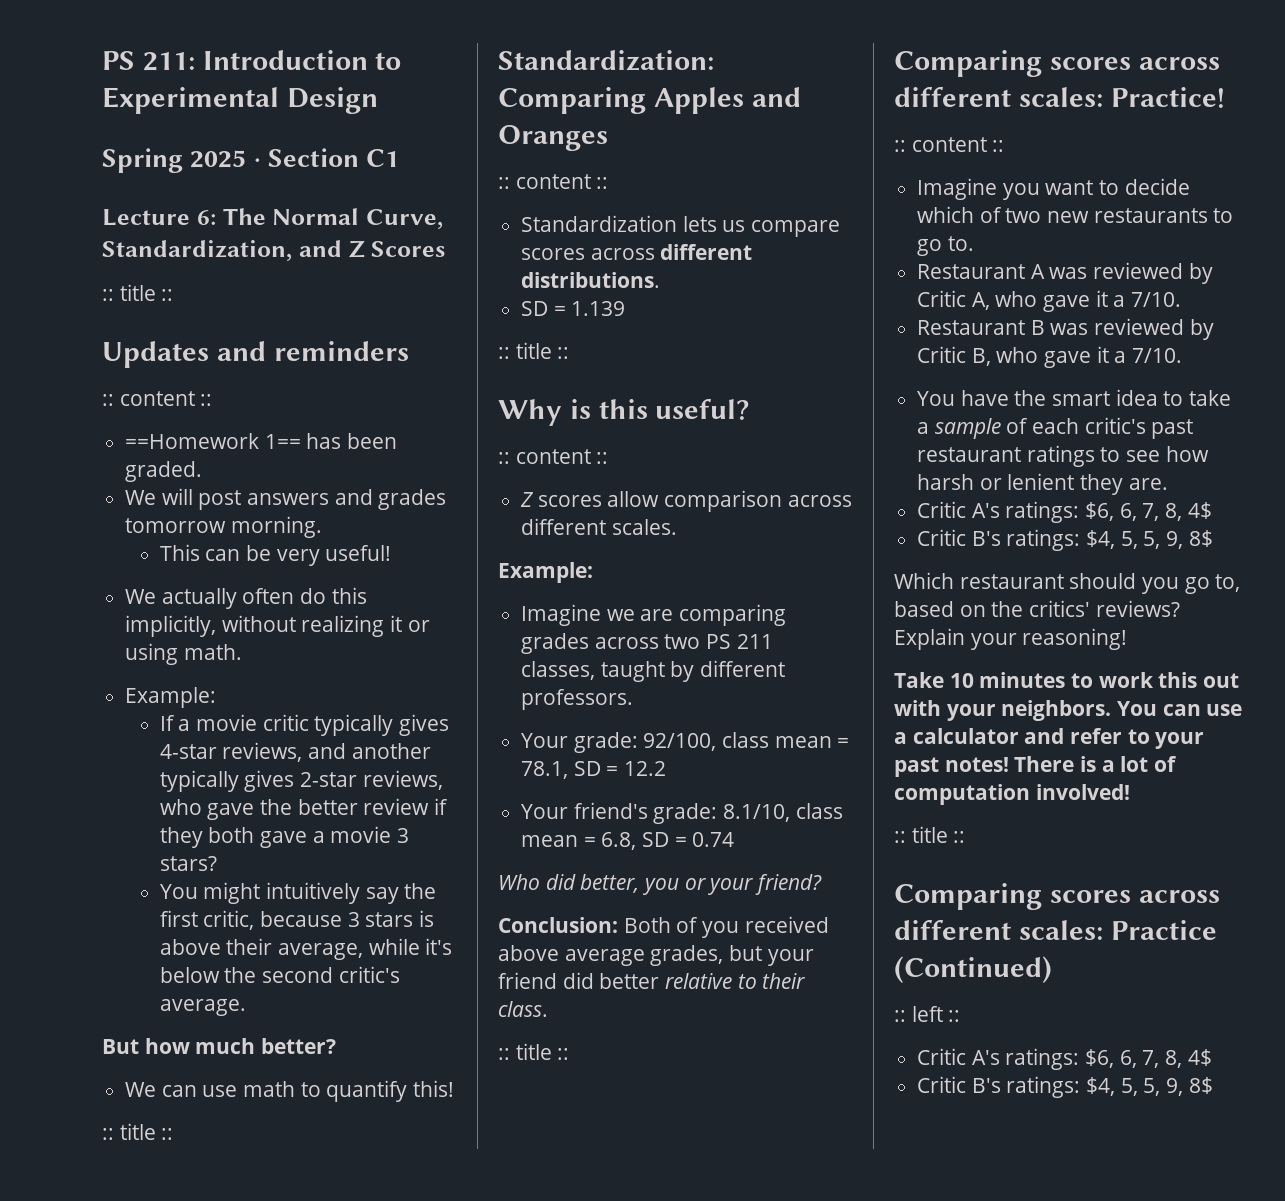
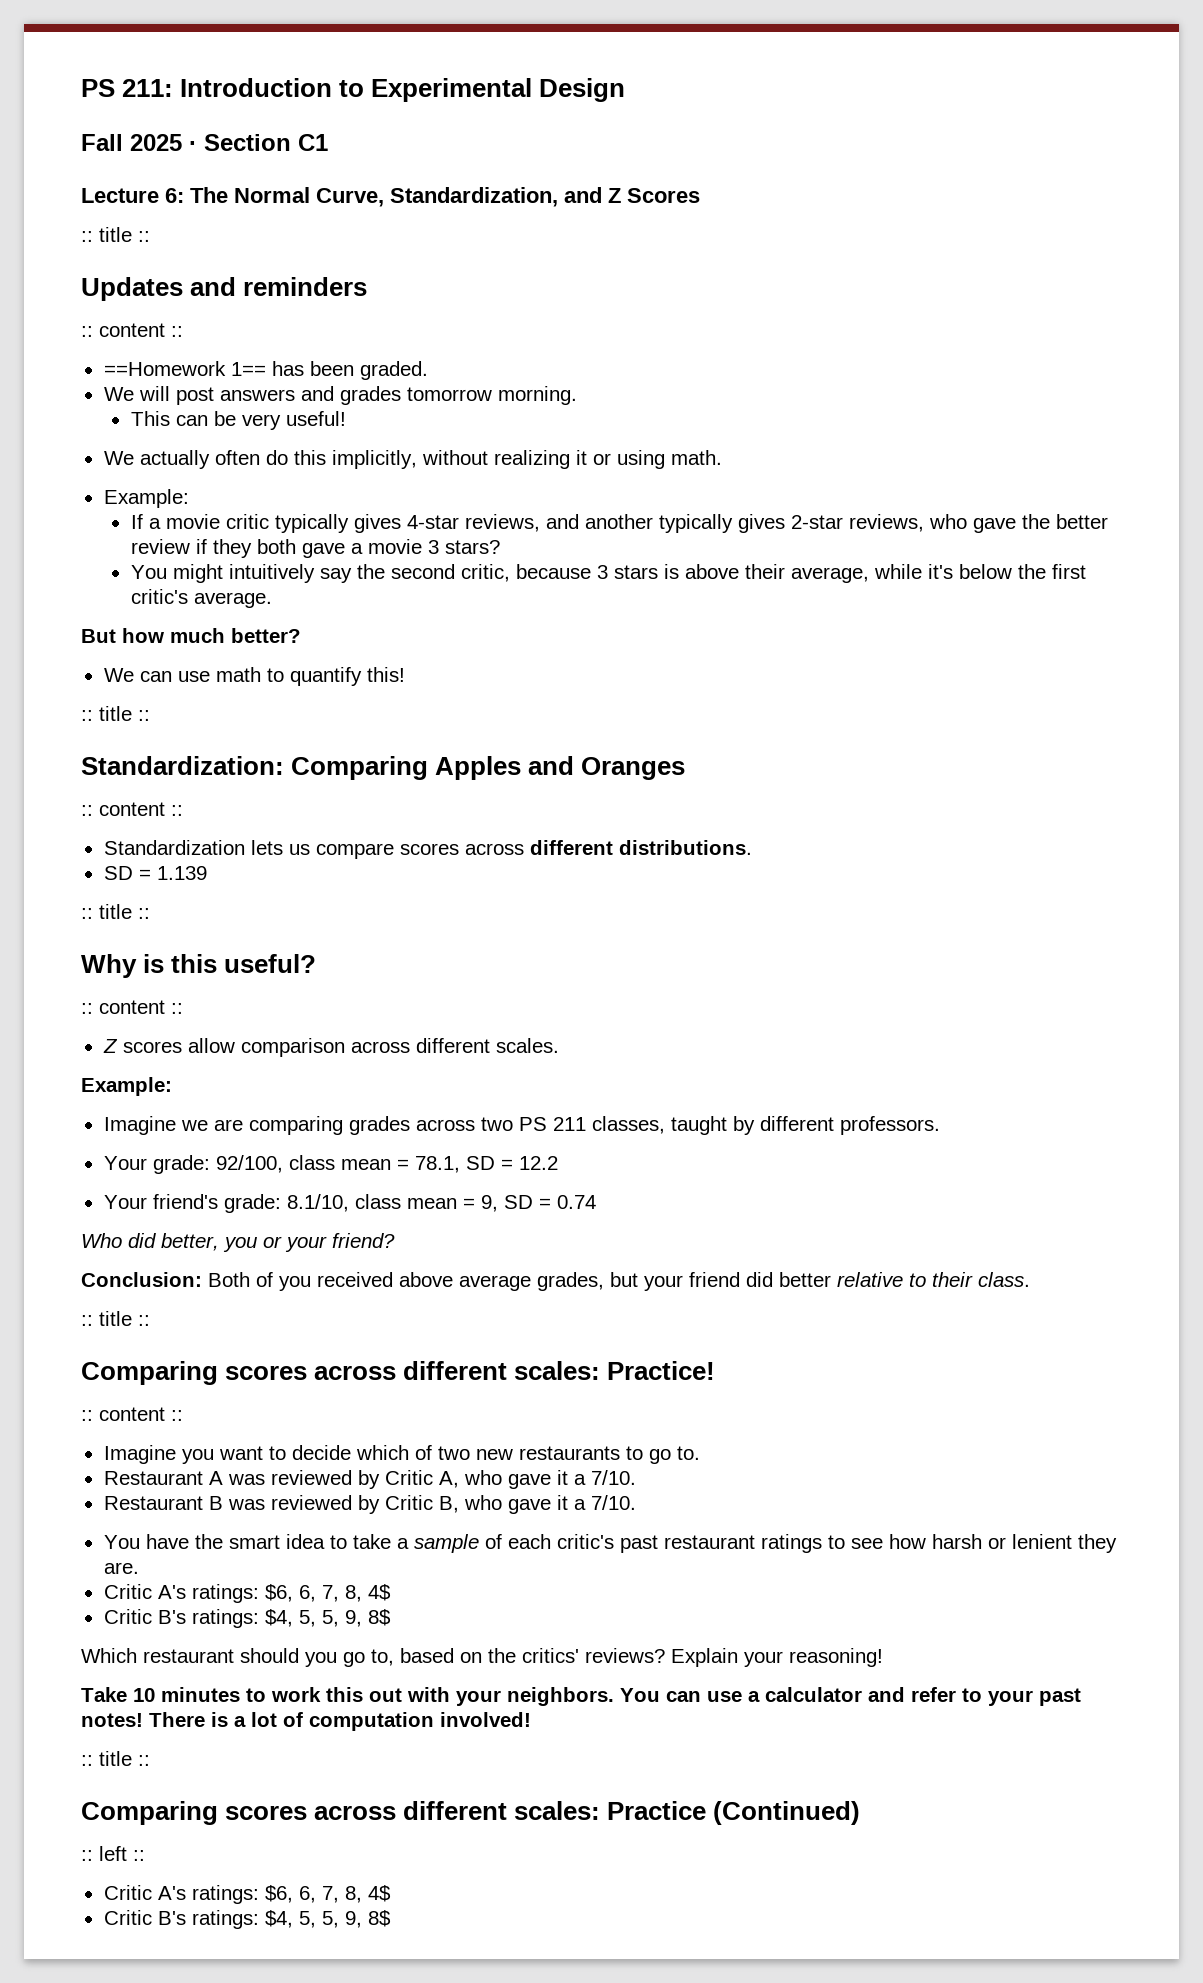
[102,148,183,173] Spring -> [81,134,123,151] Fall
[159,910,198,927] first -> [390,564,455,579] second
[262,967,334,983] second -> [1051,564,1086,579] first
[601,832,637,850] 6.8, -> [480,1195,498,1212] 9,

